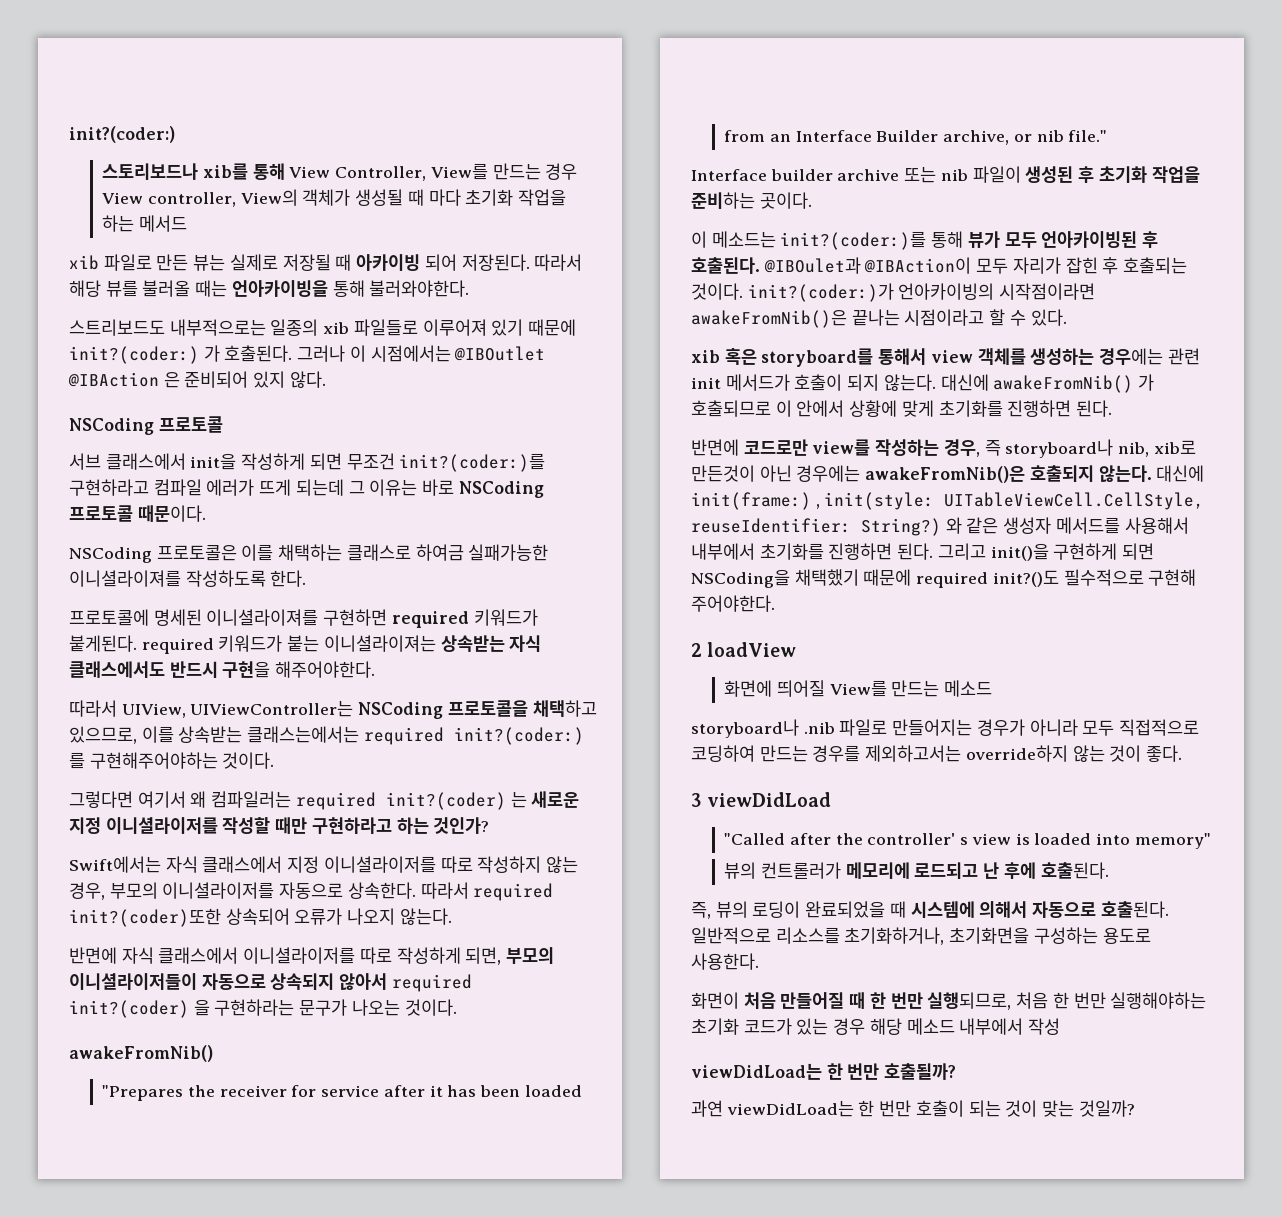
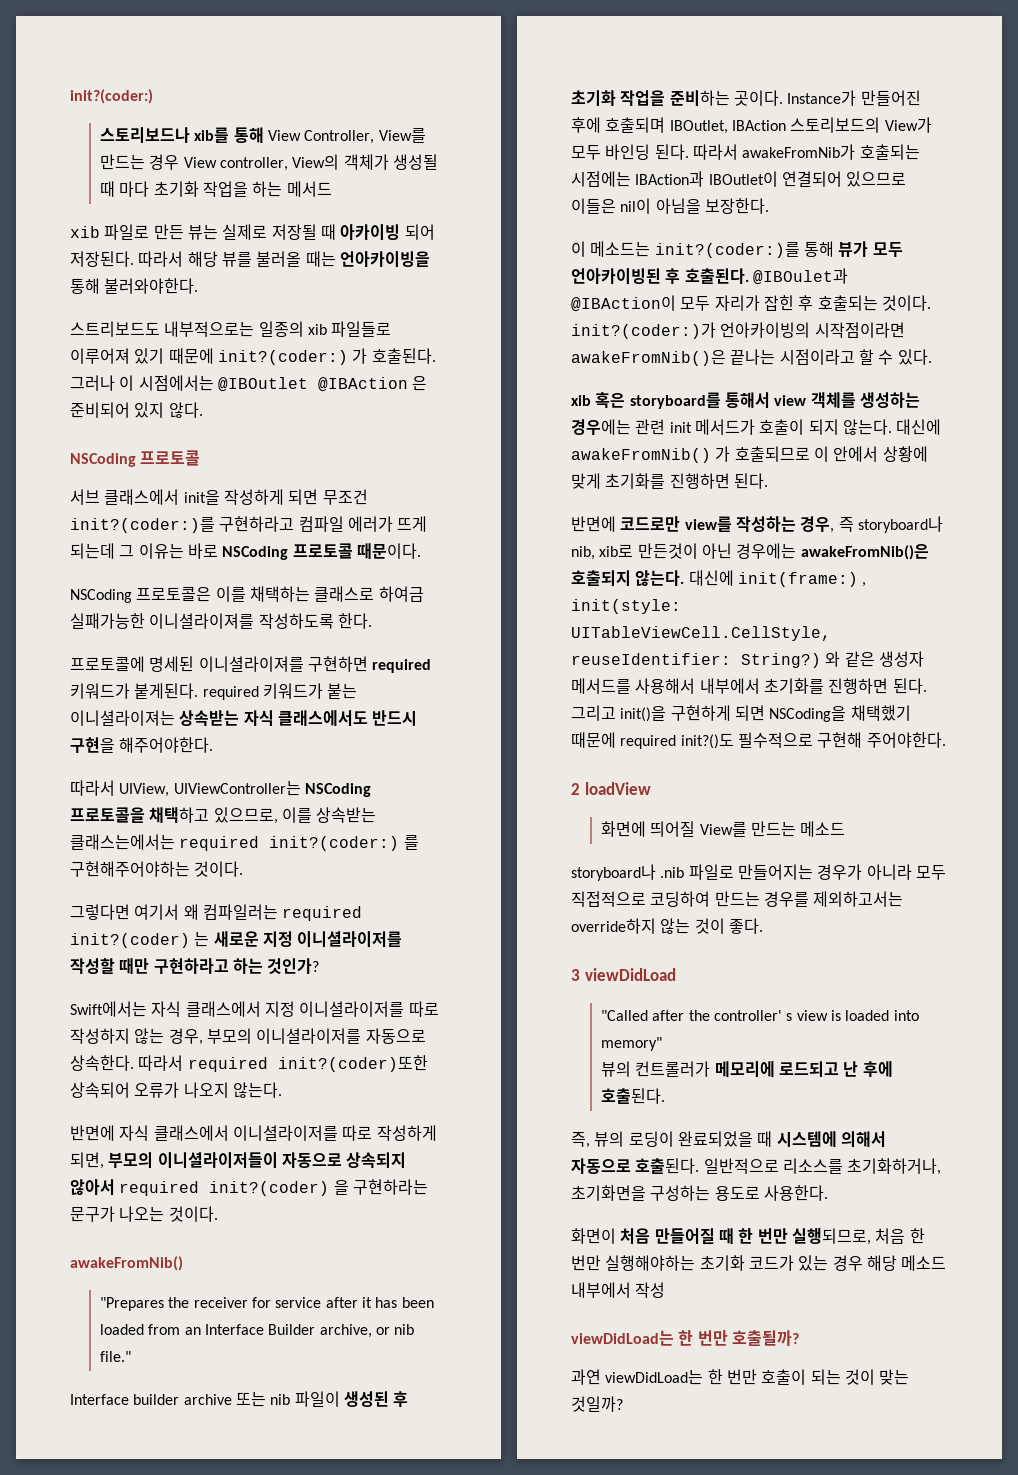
(812, 200) none -> [787,90,921,106] [571,117,932,134] [571,144,920,160] [571,171,907,187] [571,198,769,214] Instance가 만들어진 후에 호출되며 IBOutlet, IBAction 스토리보드의 View가 모두 바인딩 된다. 따라서 awakeFromNib가 호출되는 시점에는 IBAction과 IBOutlet이 연결되어 있으므로 이들은 nil이 아님을 보장한다.

